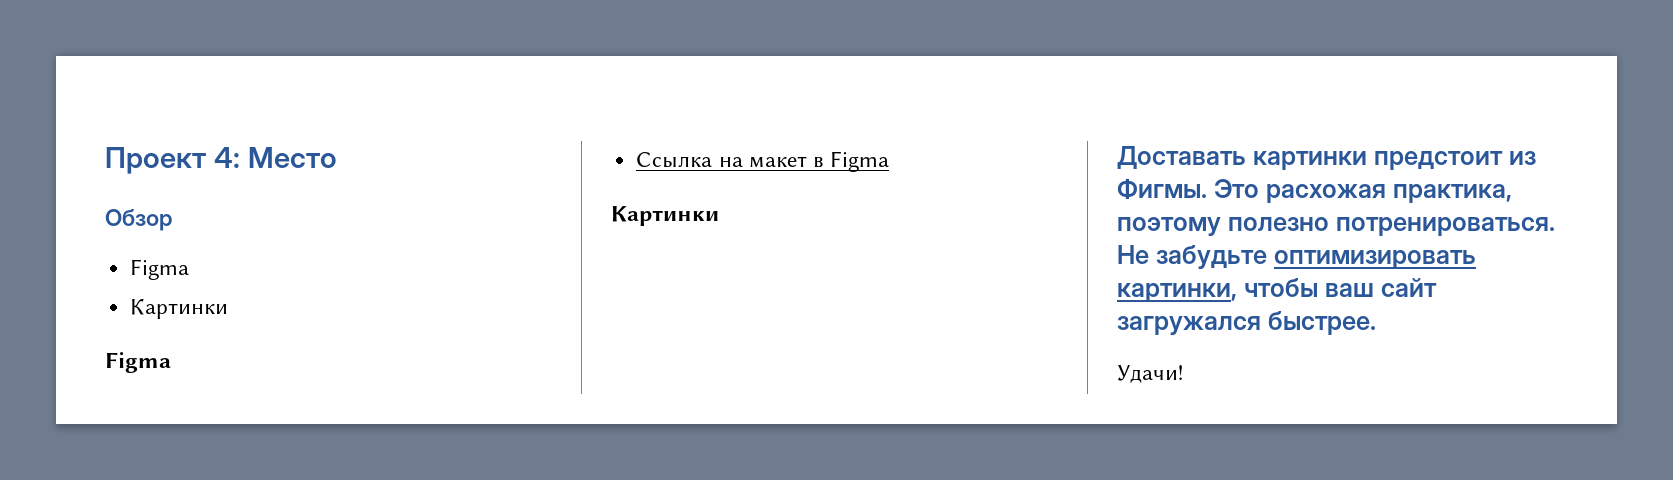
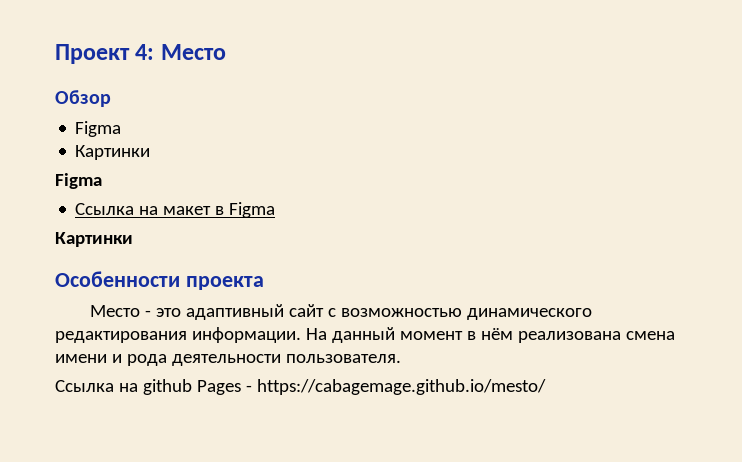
[1117,146,1536,170] [1117,178,1512,203] [1117,217,1555,236] [1117,245,1476,269] [1117,278,1437,302] [1117,311,1376,335] [1117,365,1183,383] Доставать картинки предстоит из Фигмы. Это расхожая практика, поэтому полезно потренироваться. Не забудьте оптимизировать картинки, чтобы ваш сайт загружался быстрее. // Удачи! -> [55,271,264,290] [90,304,593,320] [55,327,675,343] [55,354,401,366] [55,379,546,395] Особенности проекта // Место - это адаптивный сайт с возможностью динамического редактирования информации. На данный момент в нём реализована смена имени и рода деятельности пользователя. // Ссылка на github Pages - https://cabagemage.github.io/mesto/

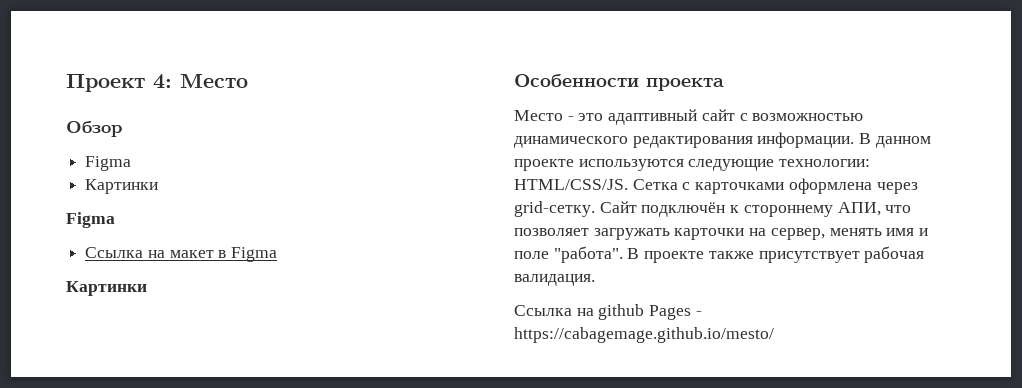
[305,327,675,343] [55,354,401,366] На данный момент в нём реализована смена имени и рода деятельности пользователя. -> [859,133,931,148] [514,159,871,171] [514,178,918,194] [514,201,912,217] [514,228,929,240] [514,246,925,263] [514,274,595,286] В данном проекте используются следующие технологии: HTML/CSS/JS. Сетка с карточками оформлена через grid-сетку. Сайт подключён к стороннему АПИ, что позволяет загружать карточки на сервер, менять имя и поле "работа". В проекте также присутствует рабочая валидация.

